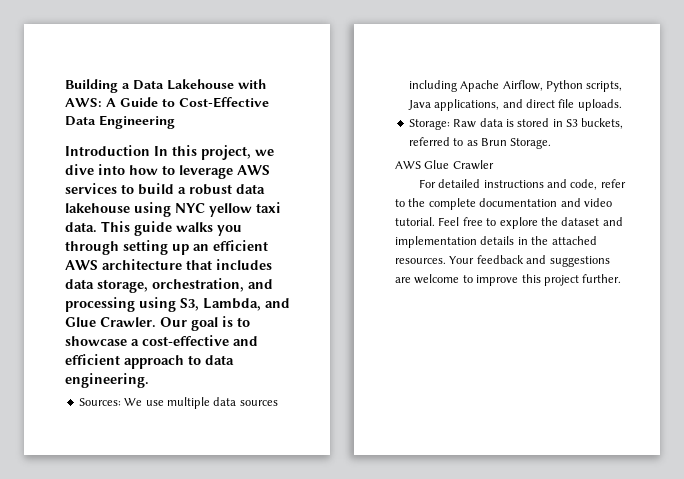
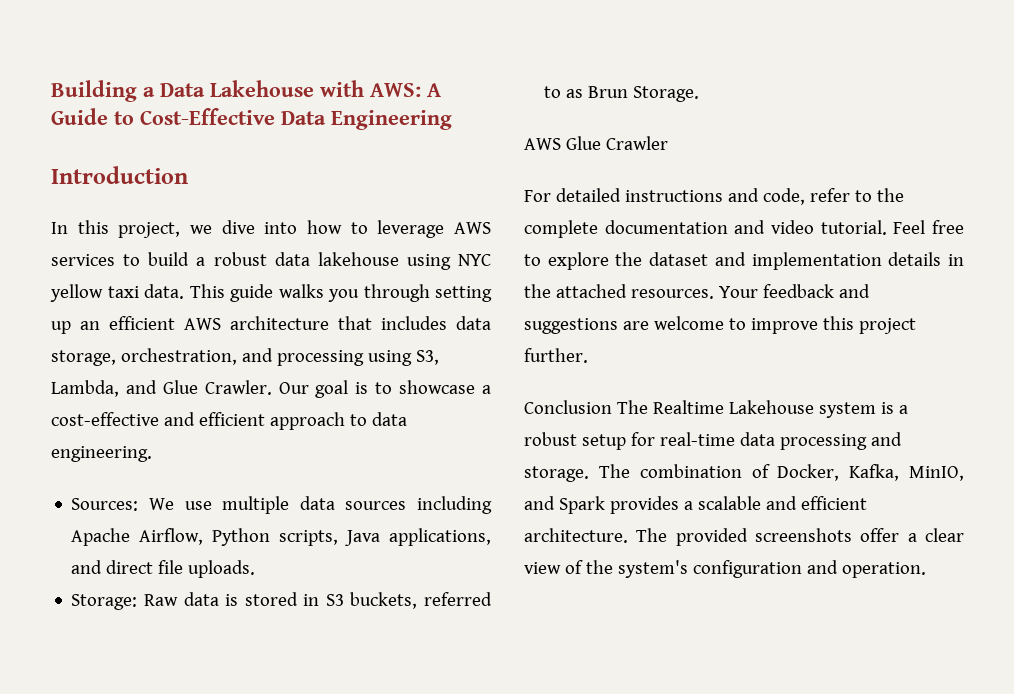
(150, 150) none -> (188, 175) //
(622, 278) none -> [524,400,908,418] [524,432,902,450] [524,464,964,482] [524,496,867,514] [524,528,964,546] [524,560,926,578] // Conclusion The Realtime Lakehouse system is a robust setup for real-time data processing and storage. The combination of Docker, Kafka, MinIO, and Spark provides a scalable and efficient architecture. The provided screenshots offer a clear view of the system's configuration and operation.

